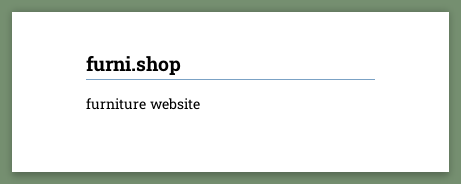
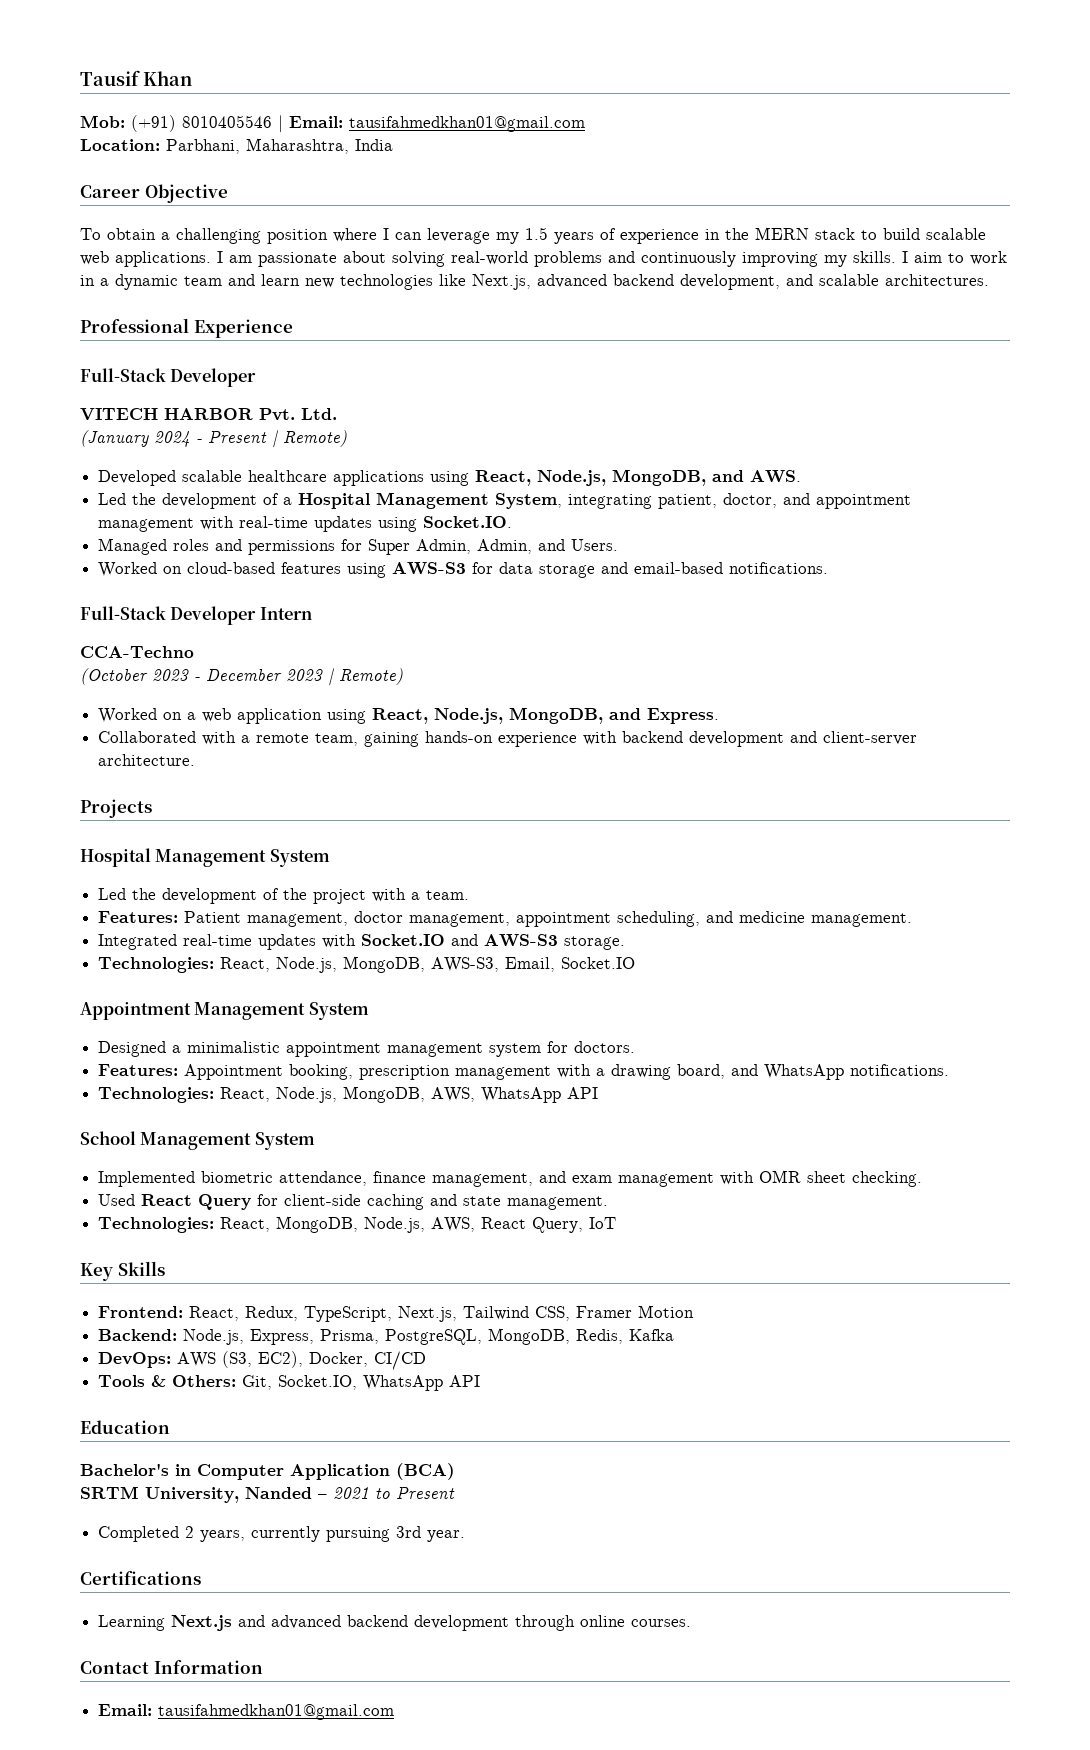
[86,55,181,75] [86,98,200,110] furni.shop // furniture website -> [80,70,192,86] [80,115,585,133] [80,138,393,154] [80,184,228,203] [80,227,986,244] [80,251,1007,267] [80,274,989,290] [80,318,293,338] [80,368,257,387] [80,408,337,421] [80,430,347,448] [98,469,802,486] [98,492,912,509] [98,516,513,532] [98,538,619,555] [98,562,829,578] [80,606,312,625] [80,646,194,658] [80,668,403,686] [98,707,720,724] [98,731,918,747] [98,754,196,766] [80,799,152,818] [80,848,330,867] [98,888,470,904] [98,911,913,927] [98,934,626,950] [98,956,636,973] [80,1002,369,1020] [98,1041,636,1057] [98,1064,950,1080] [98,1086,599,1103] [80,1131,315,1150] [98,1170,923,1187] [98,1194,609,1210] [98,1216,617,1233] [80,1261,165,1281] [98,1305,695,1322] [98,1328,675,1345] [98,1351,427,1370] [98,1375,481,1391] [80,1420,170,1434] [80,1463,455,1480] [80,1486,455,1503] [98,1526,466,1542] [80,1571,201,1585] [98,1615,692,1631] [80,1660,263,1674] [98,1704,395,1720] Tausif Khan // Mob: (+91) 8010405546 | Email: tausifahmedkhan01@gmail.com // Location: Parbhani, Maharashtra, India // Career Objective // To obtain a challenging position where I can leverage my 1.5 years of experience in the MERN stack to build scalable web applications. I am passionate about solving real-world problems and continuously improving my skills. I aim to work in a dynamic team and learn new technologies like Next.js, advanced backend development, and scalable architectures. // Professional Experience // Full-Stack Developer // VITECH HARBOR Pvt. Ltd. // (January 2024 - Present | Remote) // Developed scalable healthcare applications using React, Node.js, MongoDB, and AWS. // Led the development of a Hospital Management System, integrating patient, doctor, and appointment management with real-time updates using Socket.IO. // Managed roles and permissions for Super Admin, Admin, and Users. // Worked on cloud-based features using AWS-S3 for data storage and email-based notifications. // Full-Stack Developer Intern // CCA-Techno // (October 2023 - December 2023 | Remote) // Worked on a web application using React, Node.js, MongoDB, and Express. // Collaborated with a remote team, gaining hands-on experience with backend development and client-server architecture. // Projects // Hospital Management System // Led the development of the project with a team. // Features: Patient management, doctor management, appointment scheduling, and medicine management. // Integrated real-time updates with Socket.IO and AWS-S3 storage. // Technologies: React, Node.js, MongoDB, AWS-S3, Email, Socket.IO // Appointment Management System // Designed a minimalistic appointment management system for doctors. // Features: Appointment booking, prescription management with a drawing board, and WhatsApp notifications. // Technologies: React, Node.js, MongoDB, AWS, WhatsApp API // School Management System // Implemented biometric attendance, finance management, and exam management with OMR sheet checking. // Used React Query for client-side caching and state management. // Technologies: React, MongoDB, Node.js, AWS, React Query, IoT // Key Skills // Frontend: React, Redux, TypeScript, Next.js, Tailwind CSS, Framer Motion // Backend: Node.js, Express, Prisma, PostgreSQL, MongoDB, Redis, Kafka // DevOps: AWS (S3, EC2), Docker, CI/CD // Tools & Others: Git, Socket.IO, WhatsApp API // Education // Bachelor's in Computer Application (BCA) // SRTM University, Nanded – 2021 to Present // Completed 2 years, currently pursuing 3rd year. // Certifications // Learning Next.js and advanced backend development through online courses. // Contact Information // Email: tausifahmedkhan01@gmail.com

